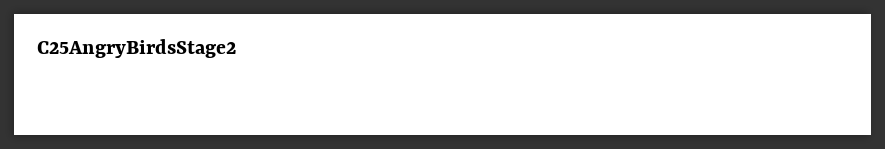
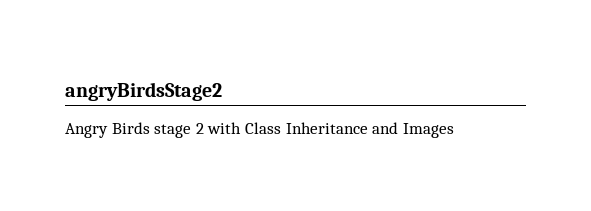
[37,39,236,58] C25AngryBirdsStage2 -> [65,82,222,101] [65,122,454,138] angryBirdsStage2 // Angry Birds stage 2 with Class Inheritance and Images

